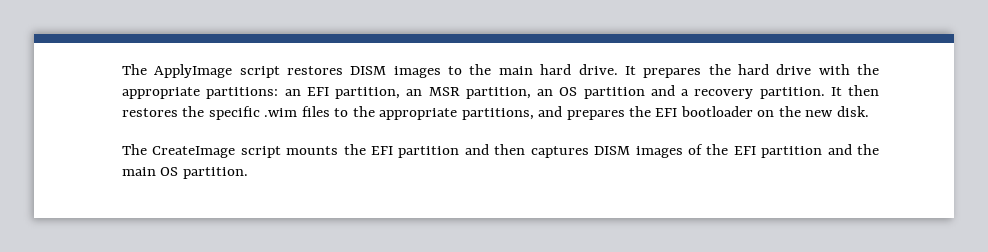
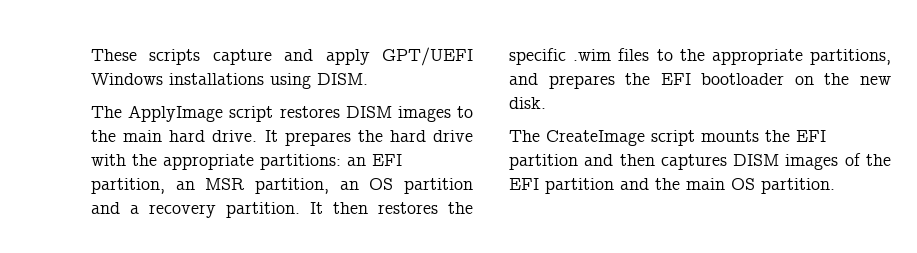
(122, 69) none -> [91,47,473,66] [91,73,368,89] These scripts capture and apply GPT/UEFI Windows installations using DISM. //

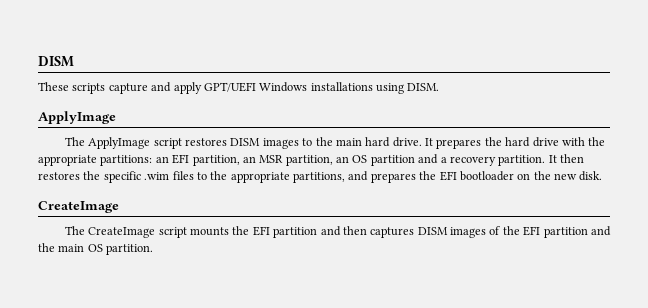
(91, 55) none -> [38,56,74,67] DISM //
(368, 79) none -> [38,111,116,124] // ApplyImage
(546, 103) none -> [38,201,119,213] // CreateImage

